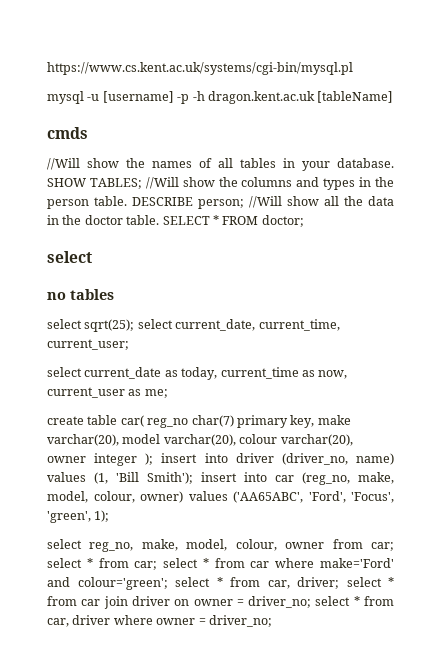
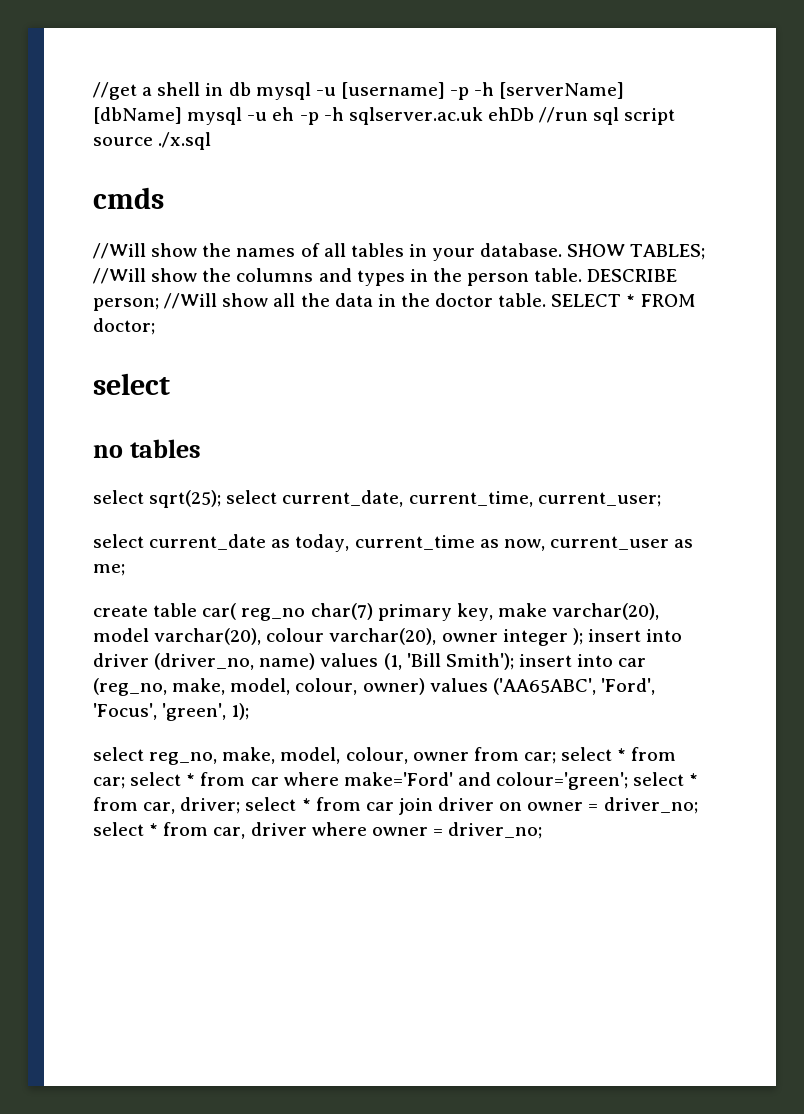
[47,62,353,75] https://www.cs.kent.ac.uk/systems/cgi-bin/mysql.pl // -> [93,82,251,100] //get a shell in db
[207,91,394,104] dragon.kent.ac.uk [tableName] -> [499,82,625,99] [93,107,676,125] [93,132,212,150] [serverName] [dbName] mysql -u eh -p -h sqlserver.ac.uk ehDb //run sql script source ./x.sql

